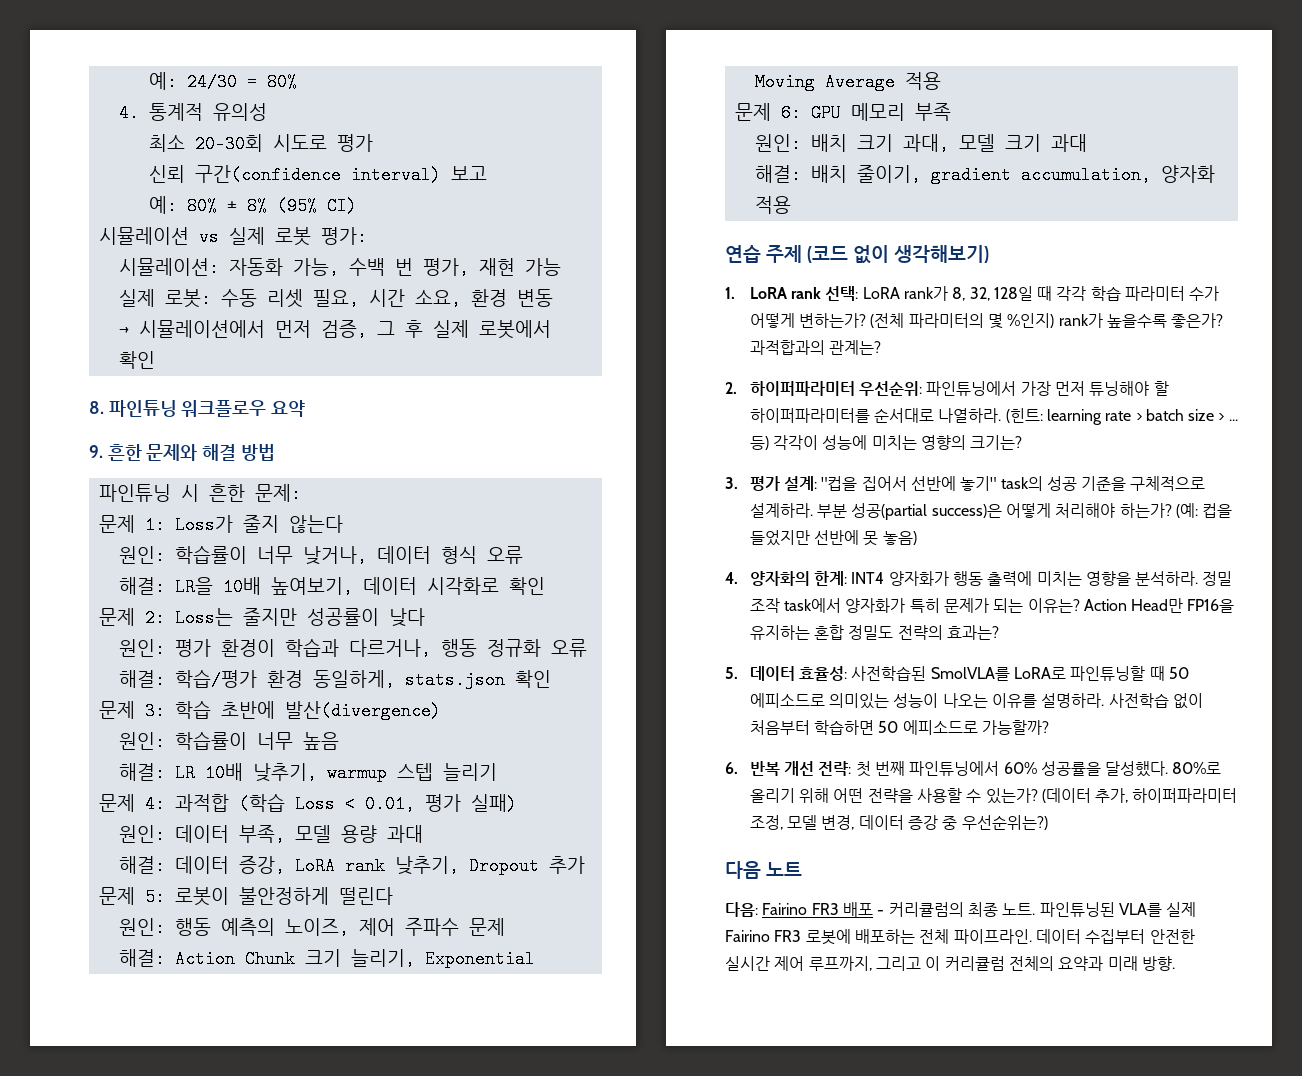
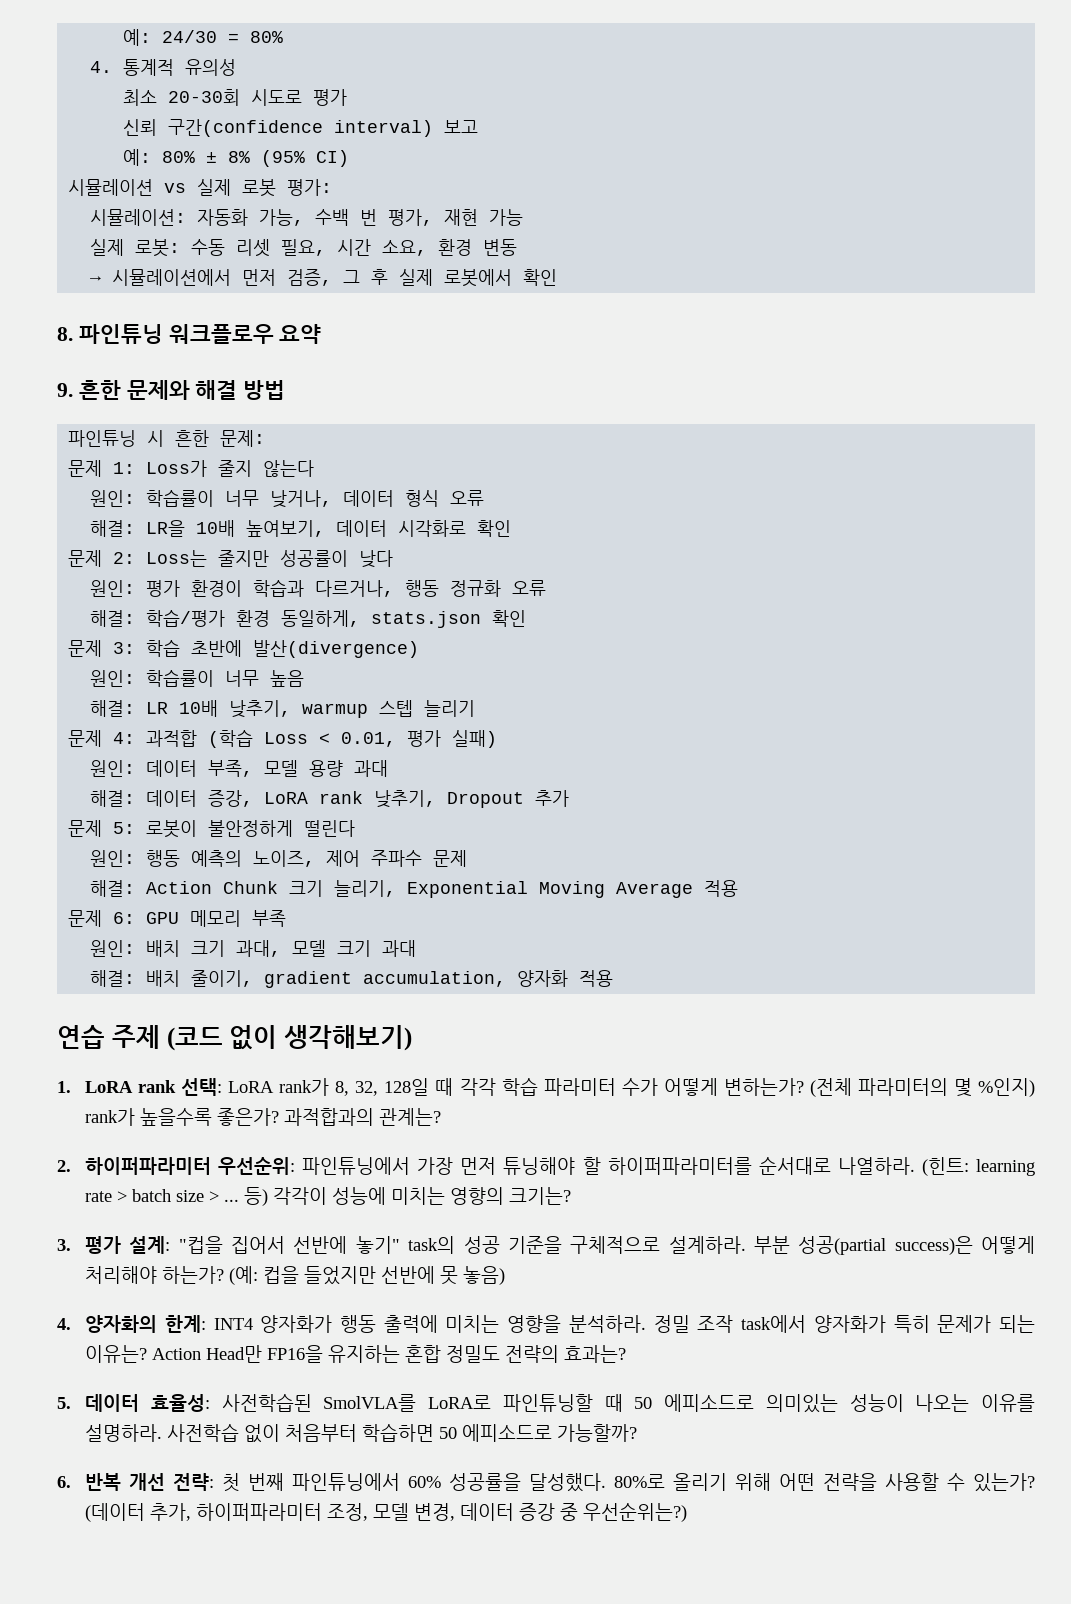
[725,861,802,879] [725,902,1197,917] [725,929,1195,945] [725,956,1175,971] // 다음 노트 // 다음: Fairino FR3 배포 - 커리큘럼의 최종 노트. 파인튜닝된 VLA를 실제 Fairino FR3 로봇에 배포하는 전체 파이프라인. 데이터 수집부터 안전한 실시간 제어 루프까지, 그리고 이 커리큘럼 전체의 요약과 미래 방향. -> (688, 1512) none

